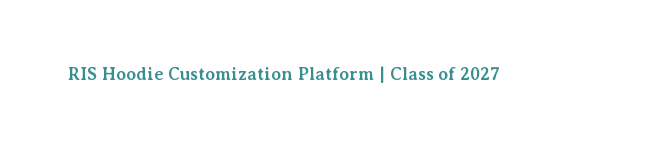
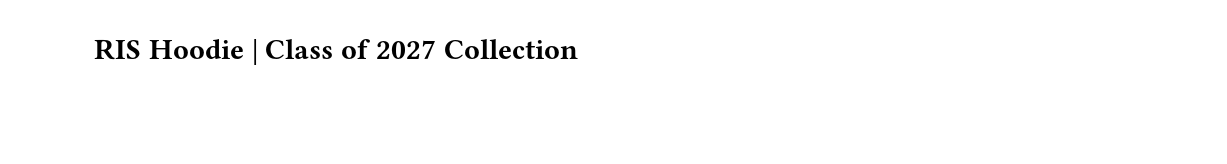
[168,67,375,80] Customization Platform -> (244, 49) none
(501, 73) none -> [443,39,578,59] Collection

